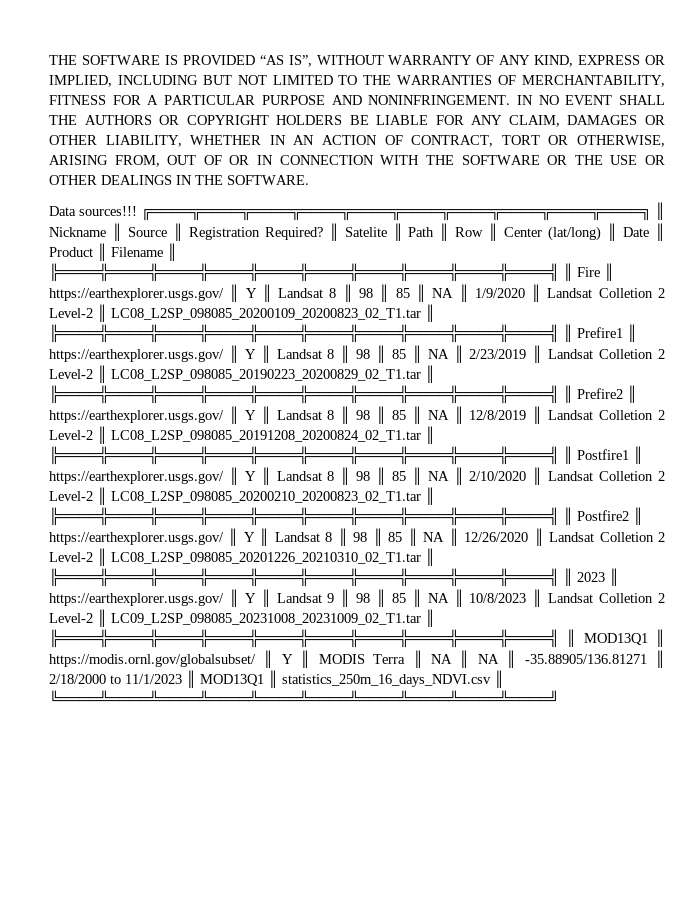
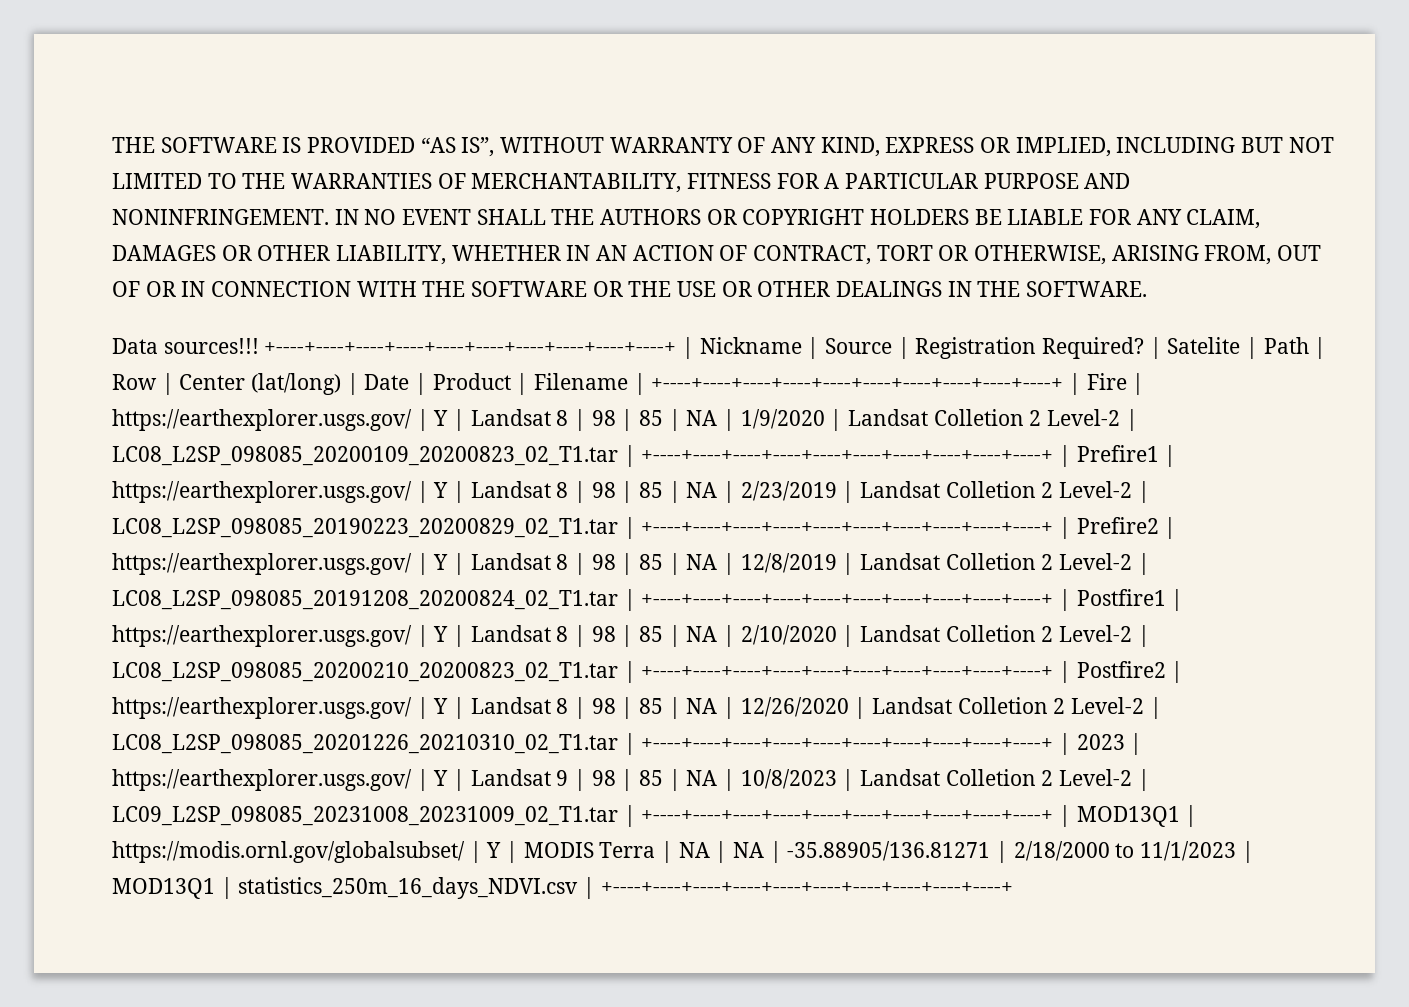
[141,202,665,221] [49,223,666,241] [49,243,177,261] [49,263,614,282] [49,284,665,302] [49,304,435,322] [49,324,637,343] [49,345,665,363] [49,365,435,383] [49,385,637,404] [49,406,665,424] [49,426,435,444] [49,446,643,465] [49,467,665,485] [49,487,435,505] [49,507,643,526] [49,528,666,546] [49,548,435,566] [49,568,619,587] [49,589,665,607] [49,609,435,627] [49,629,666,648] [49,650,666,668] [49,670,504,688] [49,690,559,704] ╔════╦════╦════╦════╦════╦════╦════╦════╦════╦════╗ ║ Nickname ║ Source ║ Registration Required? ║ Satelite ║ Path ║ Row ║ Center (lat/long) ║ Date ║ Product ║ Filename ║ ╠════╬════╬════╬════╬════╬════╬════╬════╬════╬════╣ ║ Fire ║ https://earthexplorer.usgs.gov/ ║ Y ║ Landsat 8 ║ 98 ║ 85 ║ NA ║ 1/9/2020 ║ Landsat Colletion 2 Level-2 ║ LC08_L2SP_098085_20200109_20200823_02_T1.tar ║ ╠════╬════╬════╬════╬════╬════╬════╬════╬════╬════╣ ║ Prefire1 ║ https://earthexplorer.usgs.gov/ ║ Y ║ Landsat 8 ║ 98 ║ 85 ║ NA ║ 2/23/2019 ║ Landsat Colletion 2 Level-2 ║ LC08_L2SP_098085_20190223_20200829_02_T1.tar ║ ╠════╬════╬════╬════╬════╬════╬════╬════╬════╬════╣ ║ Prefire2 ║ https://earthexplorer.usgs.gov/ ║ Y ║ Landsat 8 ║ 98 ║ 85 ║ NA ║ 12/8/2019 ║ Landsat Colletion 2 Level-2 ║ LC08_L2SP_098085_20191208_20200824_02_T1.tar ║ ╠════╬════╬════╬════╬════╬════╬════╬════╬════╬════╣ ║ Postfire1 ║ https://earthexplorer.usgs.gov/ ║ Y ║ Landsat 8 ║ 98 ║ 85 ║ NA ║ 2/10/2020 ║ Landsat Colletion 2 Level-2 ║ LC08_L2SP_098085_20200210_20200823_02_T1.tar ║ ╠════╬════╬════╬════╬════╬════╬════╬════╬════╬════╣ ║ Postfire2 ║ https://earthexplorer.usgs.gov/ ║ Y ║ Landsat 8 ║ 98 ║ 85 ║ NA ║ 12/26/2020 ║ Landsat Colletion 2 Level-2 ║ LC08_L2SP_098085_20201226_20210310_02_T1.tar ║ ╠════╬════╬════╬════╬════╬════╬════╬════╬════╬════╣ ║ 2023 ║ https://earthexplorer.usgs.gov/ ║ Y ║ Landsat 9 ║ 98 ║ 85 ║ NA ║ 10/8/2023 ║ Landsat Colletion 2 Level-2 ║ LC09_L2SP_098085_20231008_20231009_02_T1.tar ║ ╠════╬════╬════╬════╬════╬════╬════╬════╬════╬════╣ ║ MOD13Q1 ║ https://modis.ornl.gov/globalsubset/ ║ Y ║ MODIS Terra ║ NA ║ NA ║ -35.88905/136.81271 ║ 2/18/2000 to 11/1/2023 ║ MOD13Q1 ║ statistics_250m_16_days_NDVI.csv ║ ╚════╩════╩════╩════╩════╩════╩════╩════╩════╩════╝ -> [264,337,1327,359] [112,373,1145,395] [112,409,1138,431] [112,445,1177,467] [112,481,1150,503] [112,517,1177,539] [112,553,1150,575] [112,589,1184,611] [112,625,1150,647] [112,661,1184,683] [112,697,1162,719] [112,733,1143,755] [112,769,1150,791] [112,805,1198,827] [112,841,1254,863] [112,877,1013,899] +----+----+----+----+----+----+----+----+----+----+ | Nickname | Source | Registration Required? | Satelite | Path | Row | Center (lat/long) | Date | Product | Filename | +----+----+----+----+----+----+----+----+----+----+ | Fire | https://earthexplorer.usgs.gov/ | Y | Landsat 8 | 98 | 85 | NA | 1/9/2020 | Landsat Colletion 2 Level-2 | LC08_L2SP_098085_20200109_20200823_02_T1.tar | +----+----+----+----+----+----+----+----+----+----+ | Prefire1 | https://earthexplorer.usgs.gov/ | Y | Landsat 8 | 98 | 85 | NA | 2/23/2019 | Landsat Colletion 2 Level-2 | LC08_L2SP_098085_20190223_20200829_02_T1.tar | +----+----+----+----+----+----+----+----+----+----+ | Prefire2 | https://earthexplorer.usgs.gov/ | Y | Landsat 8 | 98 | 85 | NA | 12/8/2019 | Landsat Colletion 2 Level-2 | LC08_L2SP_098085_20191208_20200824_02_T1.tar | +----+----+----+----+----+----+----+----+----+----+ | Postfire1 | https://earthexplorer.usgs.gov/ | Y | Landsat 8 | 98 | 85 | NA | 2/10/2020 | Landsat Colletion 2 Level-2 | LC08_L2SP_098085_20200210_20200823_02_T1.tar | +----+----+----+----+----+----+----+----+----+----+ | Postfire2 | https://earthexplorer.usgs.gov/ | Y | Landsat 8 | 98 | 85 | NA | 12/26/2020 | Landsat Colletion 2 Level-2 | LC08_L2SP_098085_20201226_20210310_02_T1.tar | +----+----+----+----+----+----+----+----+----+----+ | 2023 | https://earthexplorer.usgs.gov/ | Y | Landsat 9 | 98 | 85 | NA | 10/8/2023 | Landsat Colletion 2 Level-2 | LC09_L2SP_098085_20231008_20231009_02_T1.tar | +----+----+----+----+----+----+----+----+----+----+ | MOD13Q1 | https://modis.ornl.gov/globalsubset/ | Y | MODIS Terra | NA | NA | -35.88905/136.81271 | 2/18/2000 to 11/1/2023 | MOD13Q1 | statistics_250m_16_days_NDVI.csv | +----+----+----+----+----+----+----+----+----+----+

